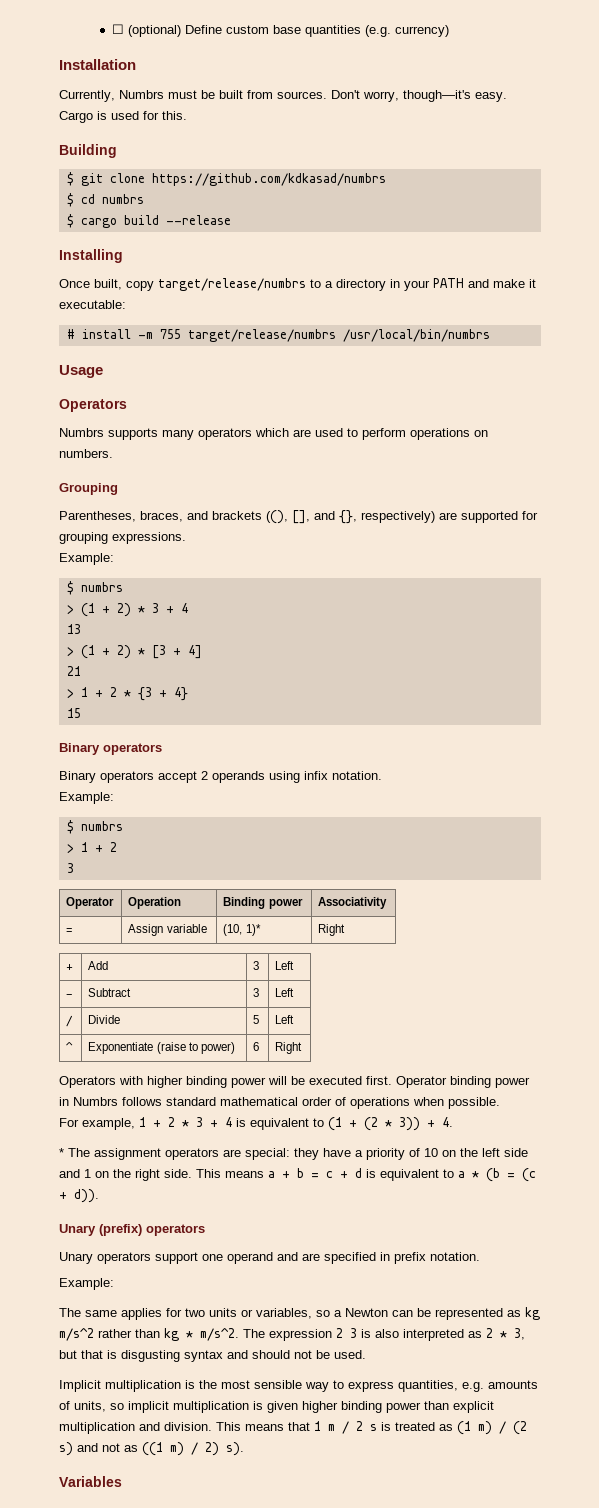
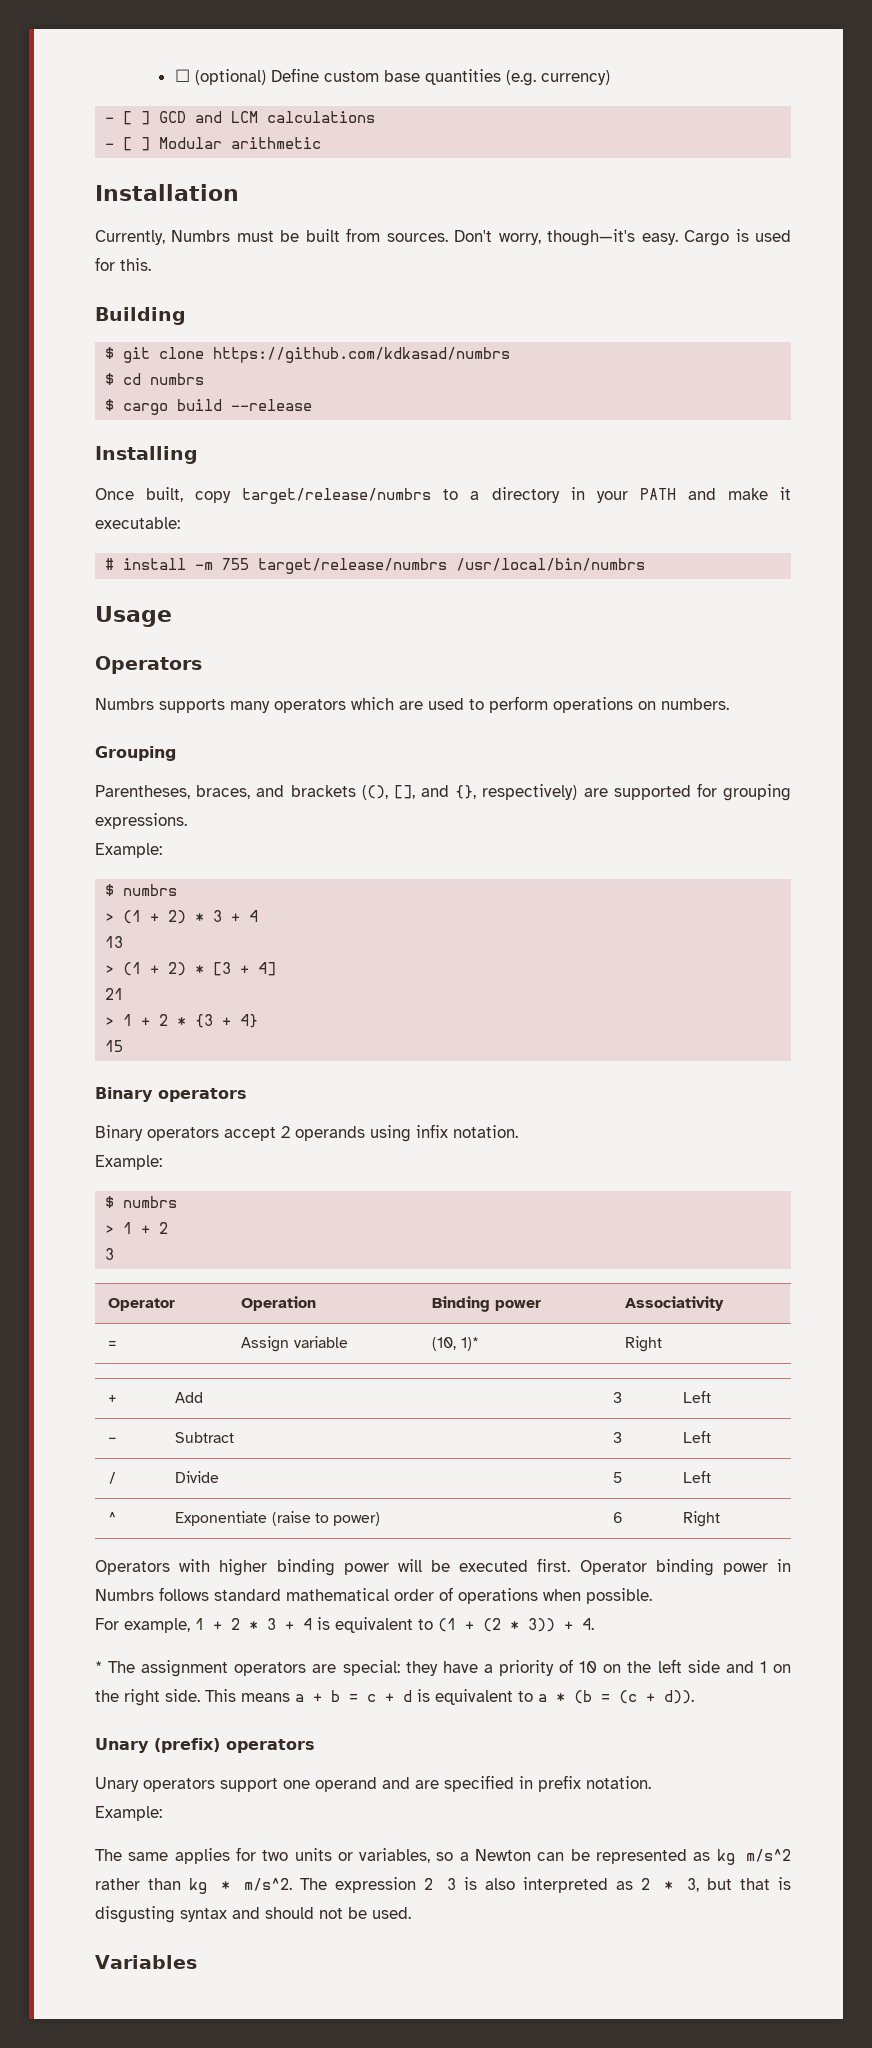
(449, 31) none -> [105,111,376,125] [105,137,322,151] // - [ ] GCD and LCM calculations // - [ ] Modular arithmetic
[59,1380,538,1392] [59,1401,494,1413] [59,1421,527,1435] [59,1442,244,1456] // Implicit multiplication is the most sensible way to express quantities, e.g. amounts of units, so implicit multiplication is given higher binding power than explicit multiplication and division. This means that 1 m / 2 s is treated as (1 m) / (2 s) and not as ((1 m) / 2) s). -> (411, 1913) none

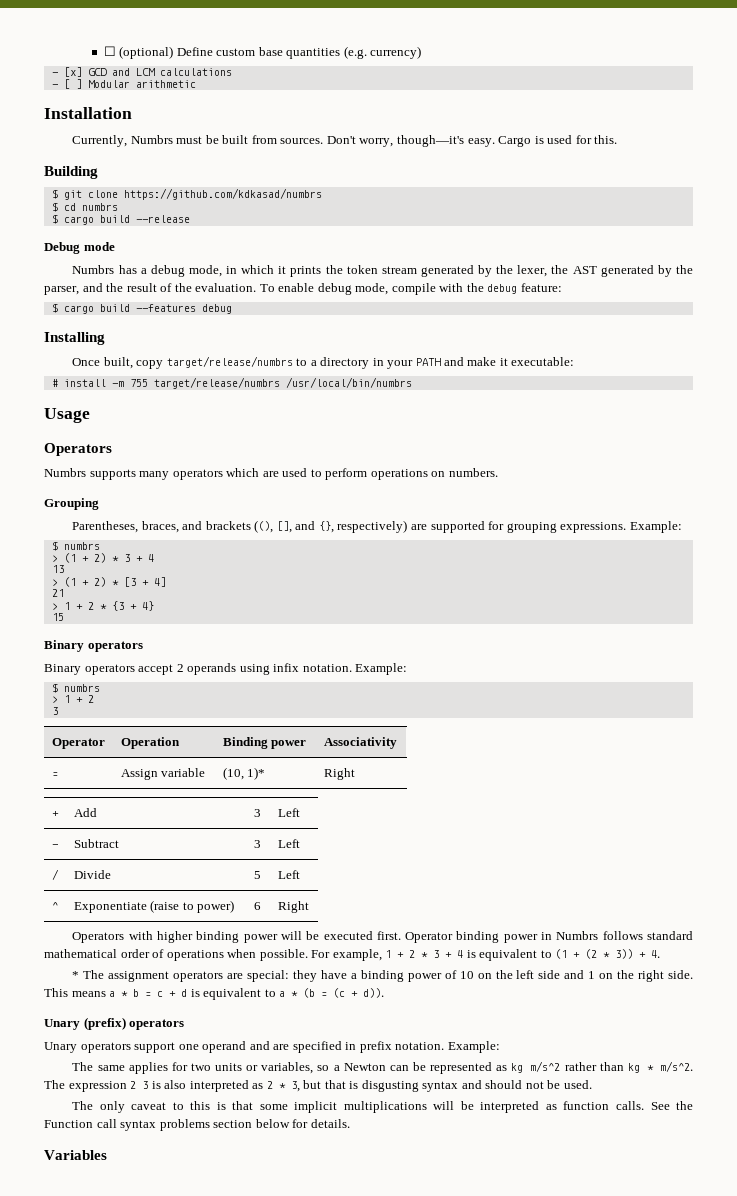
[123,111,151,125] [ ] -> [63,67,82,77] [x]
(313, 405) none -> [44,242,115,254] [72,265,694,277] [44,283,562,295] [51,303,232,314] // Debug mode // Numbrs has a debug mode, in which it prints the token stream generated by the lexer, the AST generated by the parser, and the result of the evaluation. To enable debug mode, compile with the debug feature: // $ cargo build --features debug
(187, 821) // -> (627, 527) none
(518, 1131) // -> (352, 668) none
(652, 1596) // -> (308, 955) none
[498,1660,554,1676] priority -> [360,970,442,982] binding power
[313,1693,322,1702] + -> [121,991,129,997] *
(651, 1782) // -> (445, 1046) none
(411, 1913) none -> [72,1101,694,1113] [44,1119,350,1131] // The only caveat to this is that some implicit multiplications will be interpreted as function calls. See the Function call syntax problems section below for details.

